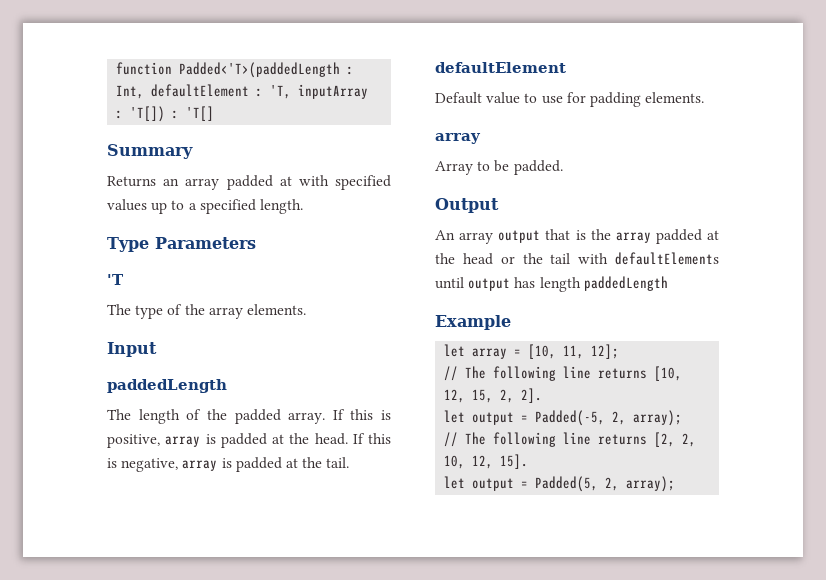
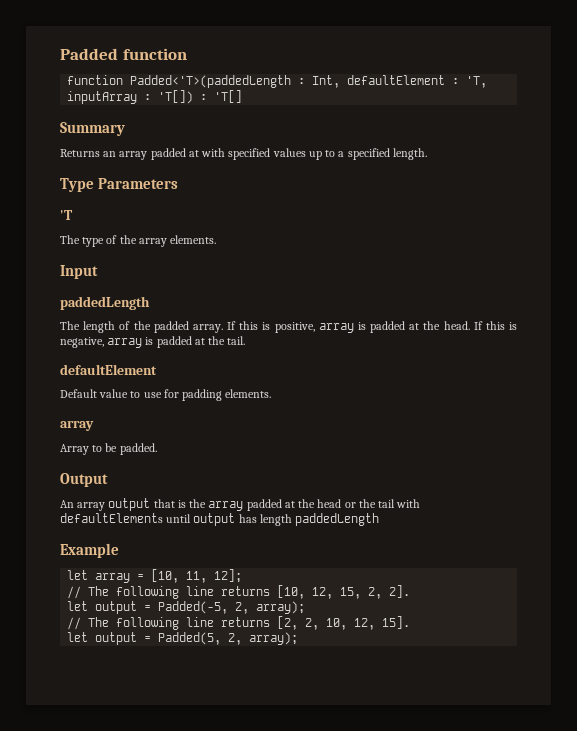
(116, 68) none -> [60,48,187,60] Padded function //

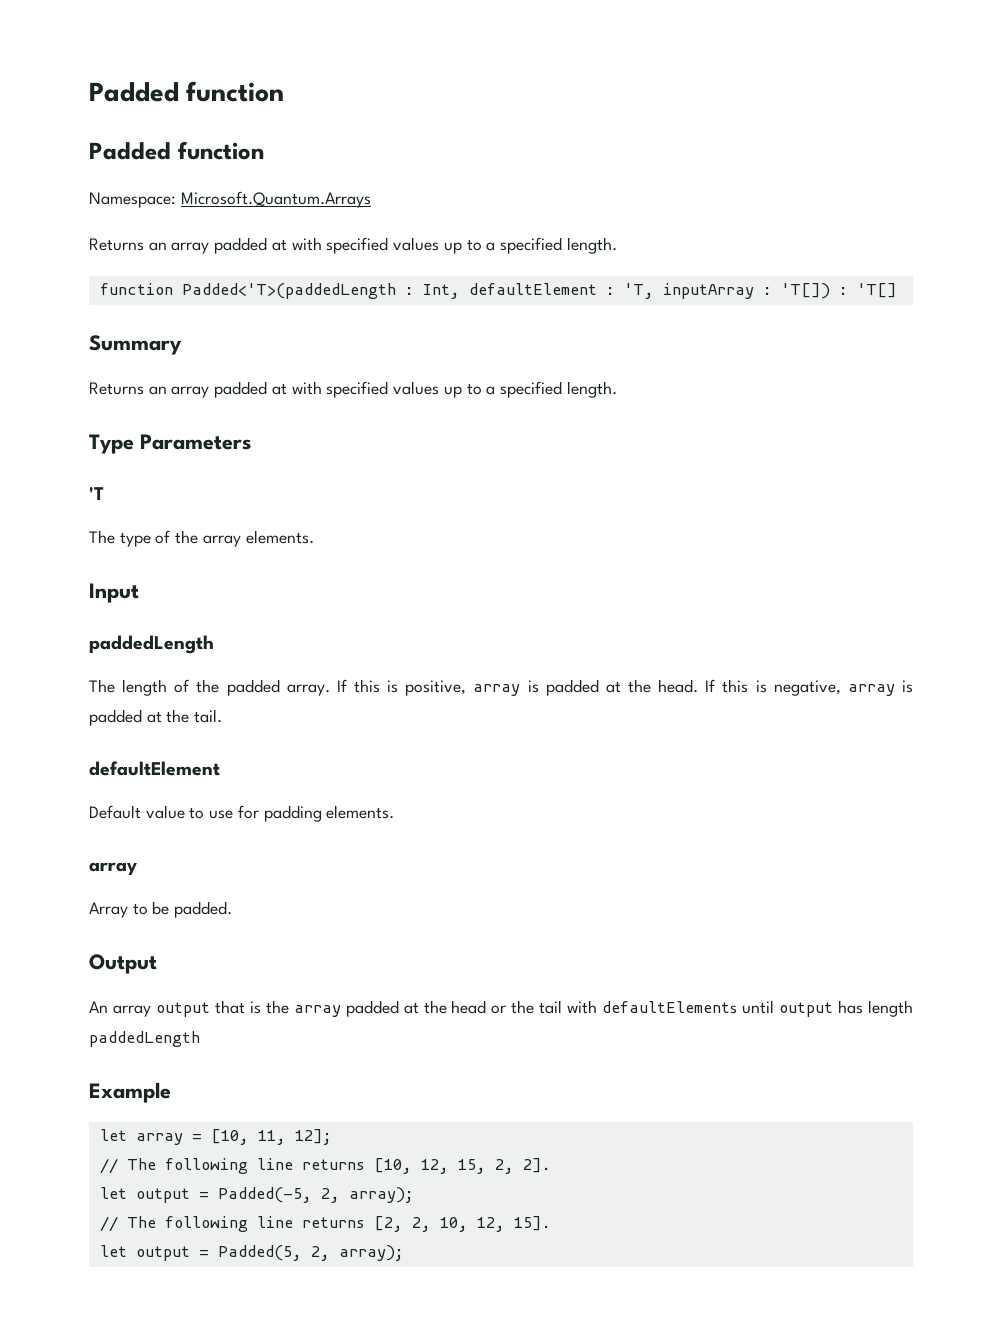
[60,48,187,60] Padded function -> [89,81,285,102] [89,141,264,160] [89,191,371,208] [89,237,617,254] Padded function // Padded function // Namespace: Microsoft.Quantum.Arrays // Returns an array padded at with specified values up to a specified length.

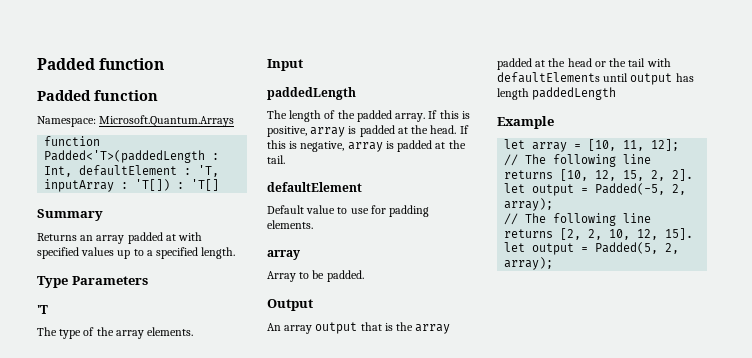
[89,237,617,254] // Returns an array padded at with specified values up to a specified length. -> (235, 121) none

